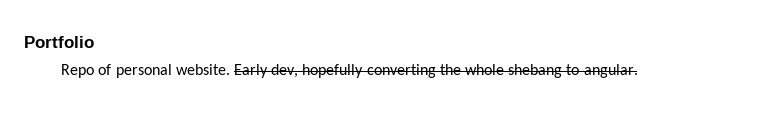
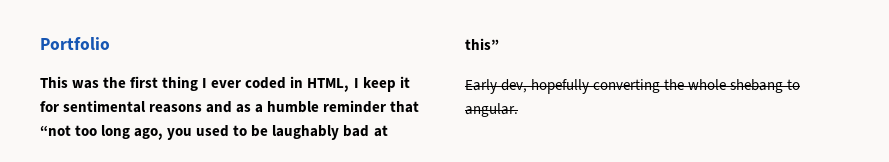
[61,64,230,78] Repo of personal website. -> [40,76,410,92] [40,100,420,113] [40,125,388,140] [465,38,499,50] This was the first thing I ever coded in HTML, I keep it for sentimental reasons and as a humble reminder that “not too long ago, you used to be laughably bad at this” //

